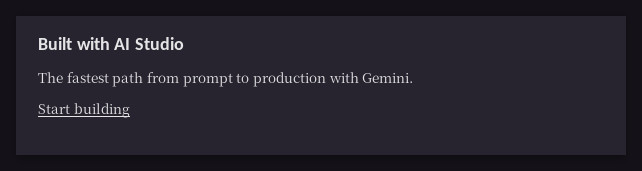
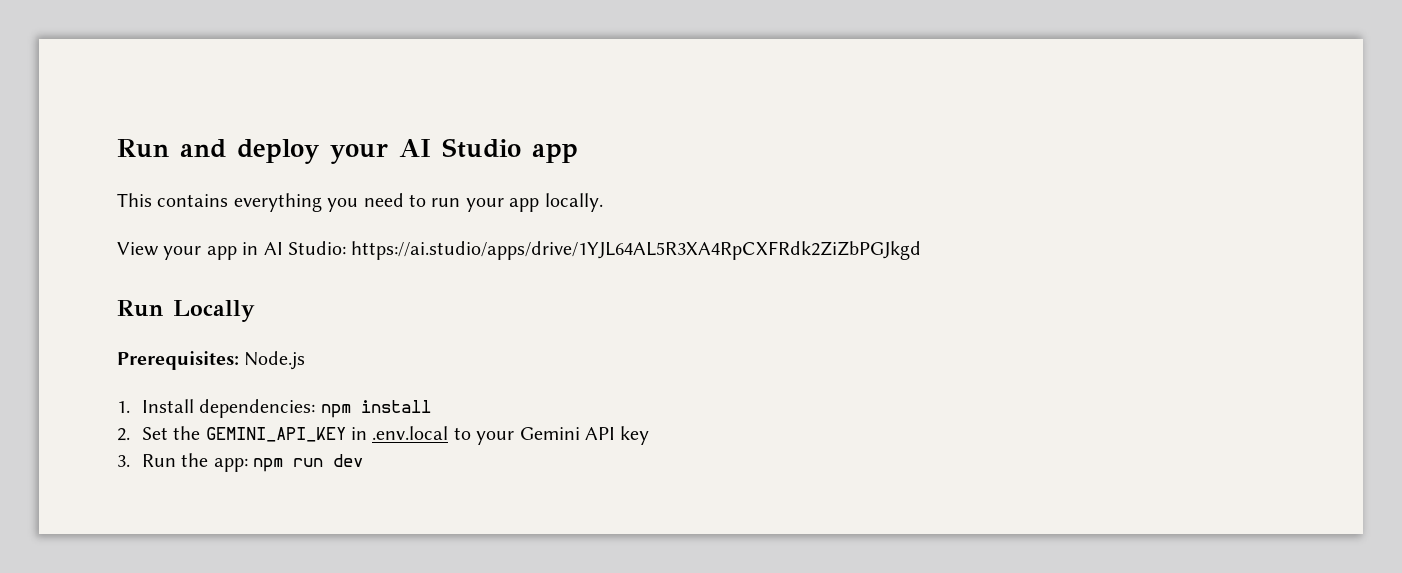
[38,37,185,50] [38,72,414,87] [38,103,130,118] Built with AI Studio // The fastest path from prompt to production with Gemini. // Start building -> [117,138,578,164] [117,193,603,212] [117,241,922,260] [117,300,255,322] [117,351,306,370] [117,399,431,418] [117,426,650,445] [117,453,363,472] Run and deploy your AI Studio app // This contains everything you need to run your app locally. // View your app in AI Studio: https://ai.studio/apps/drive/1YJL64AL5R3XA4RpCXFRdk2ZiZbPGJkgd // Run Locally // Prerequisites: Node.js // 1. Install dependencies: npm install // 2. Set the GEMINI_API_KEY in .env.local to your Gemini API key // 3. Run the app: npm run dev

